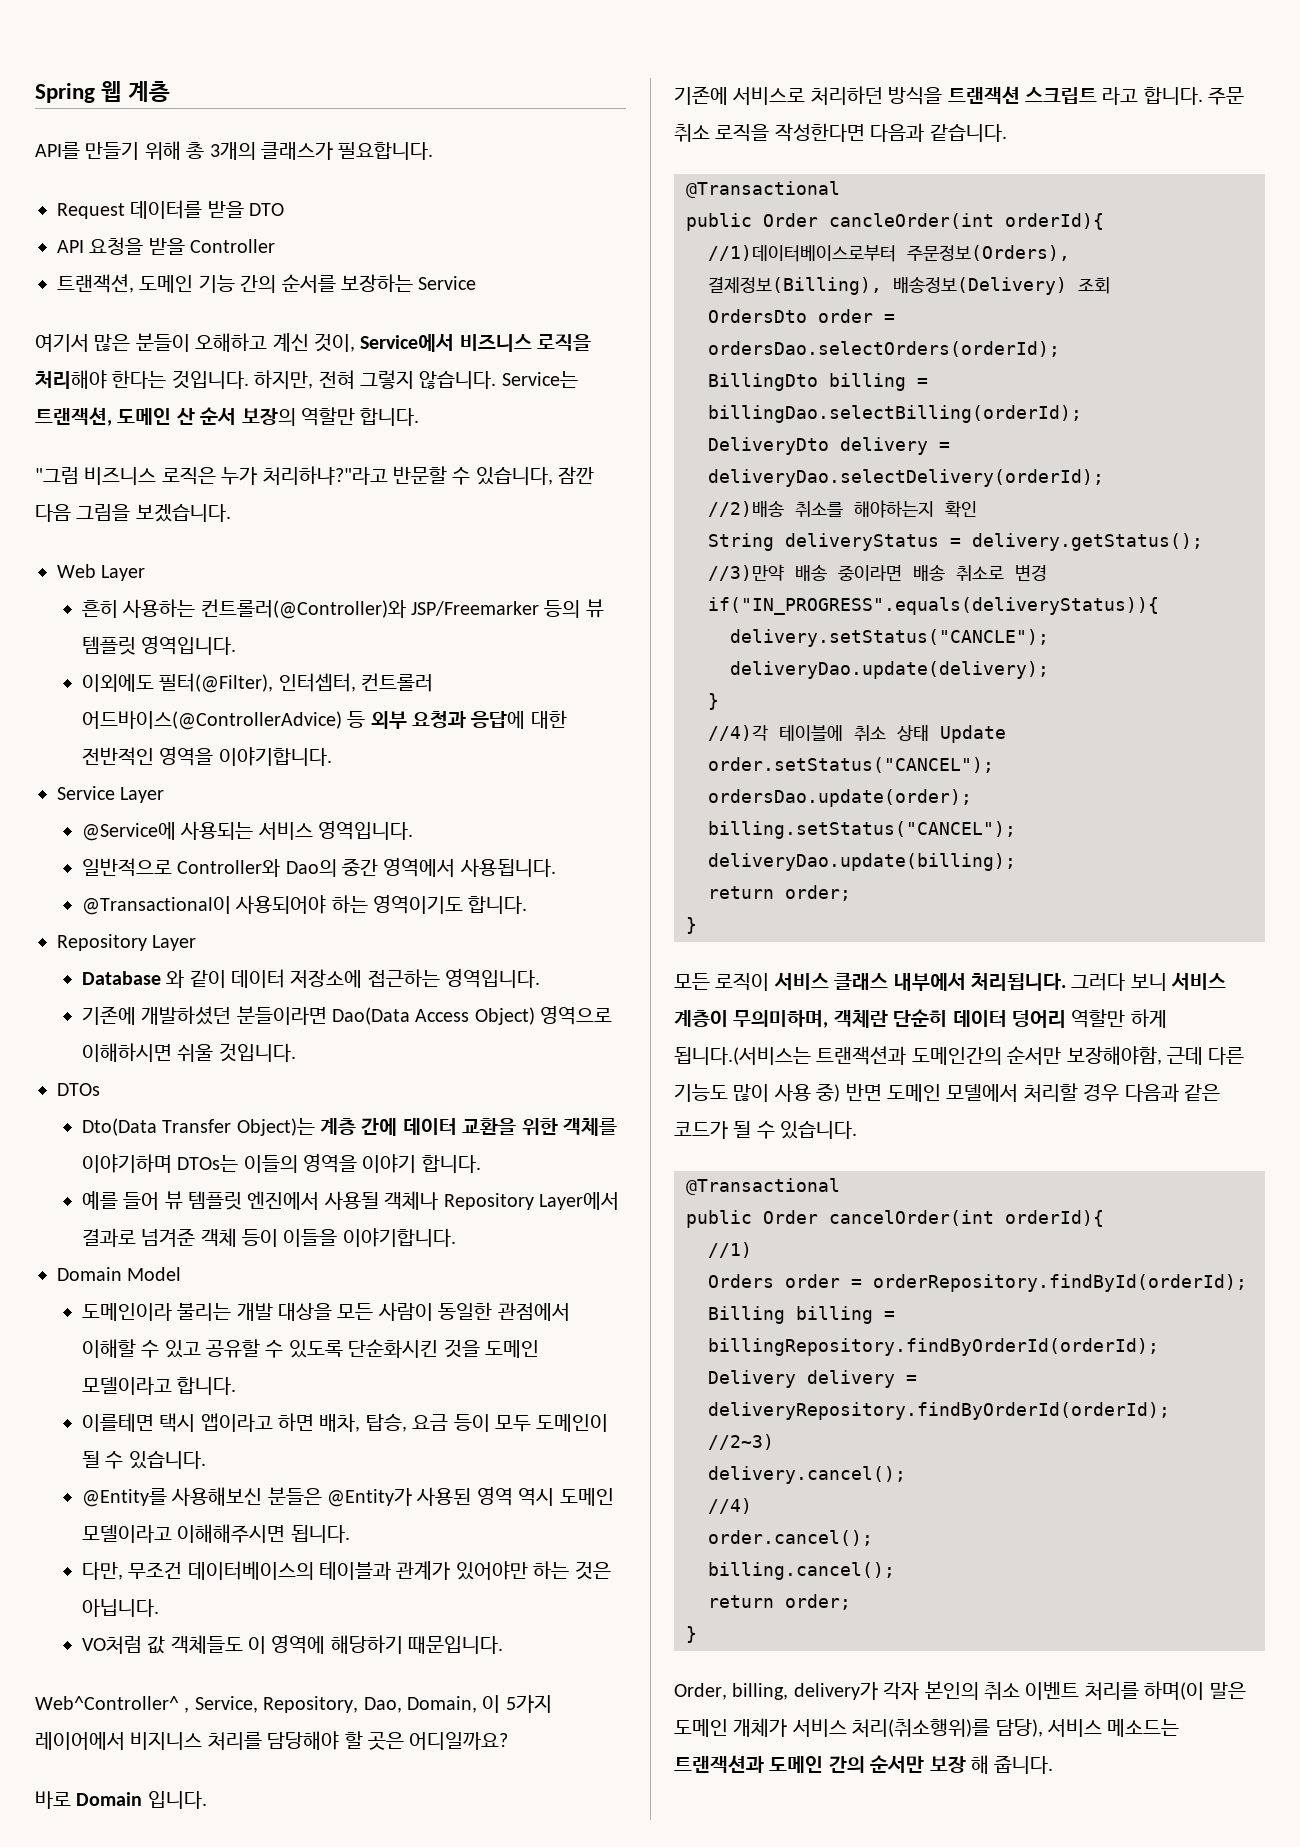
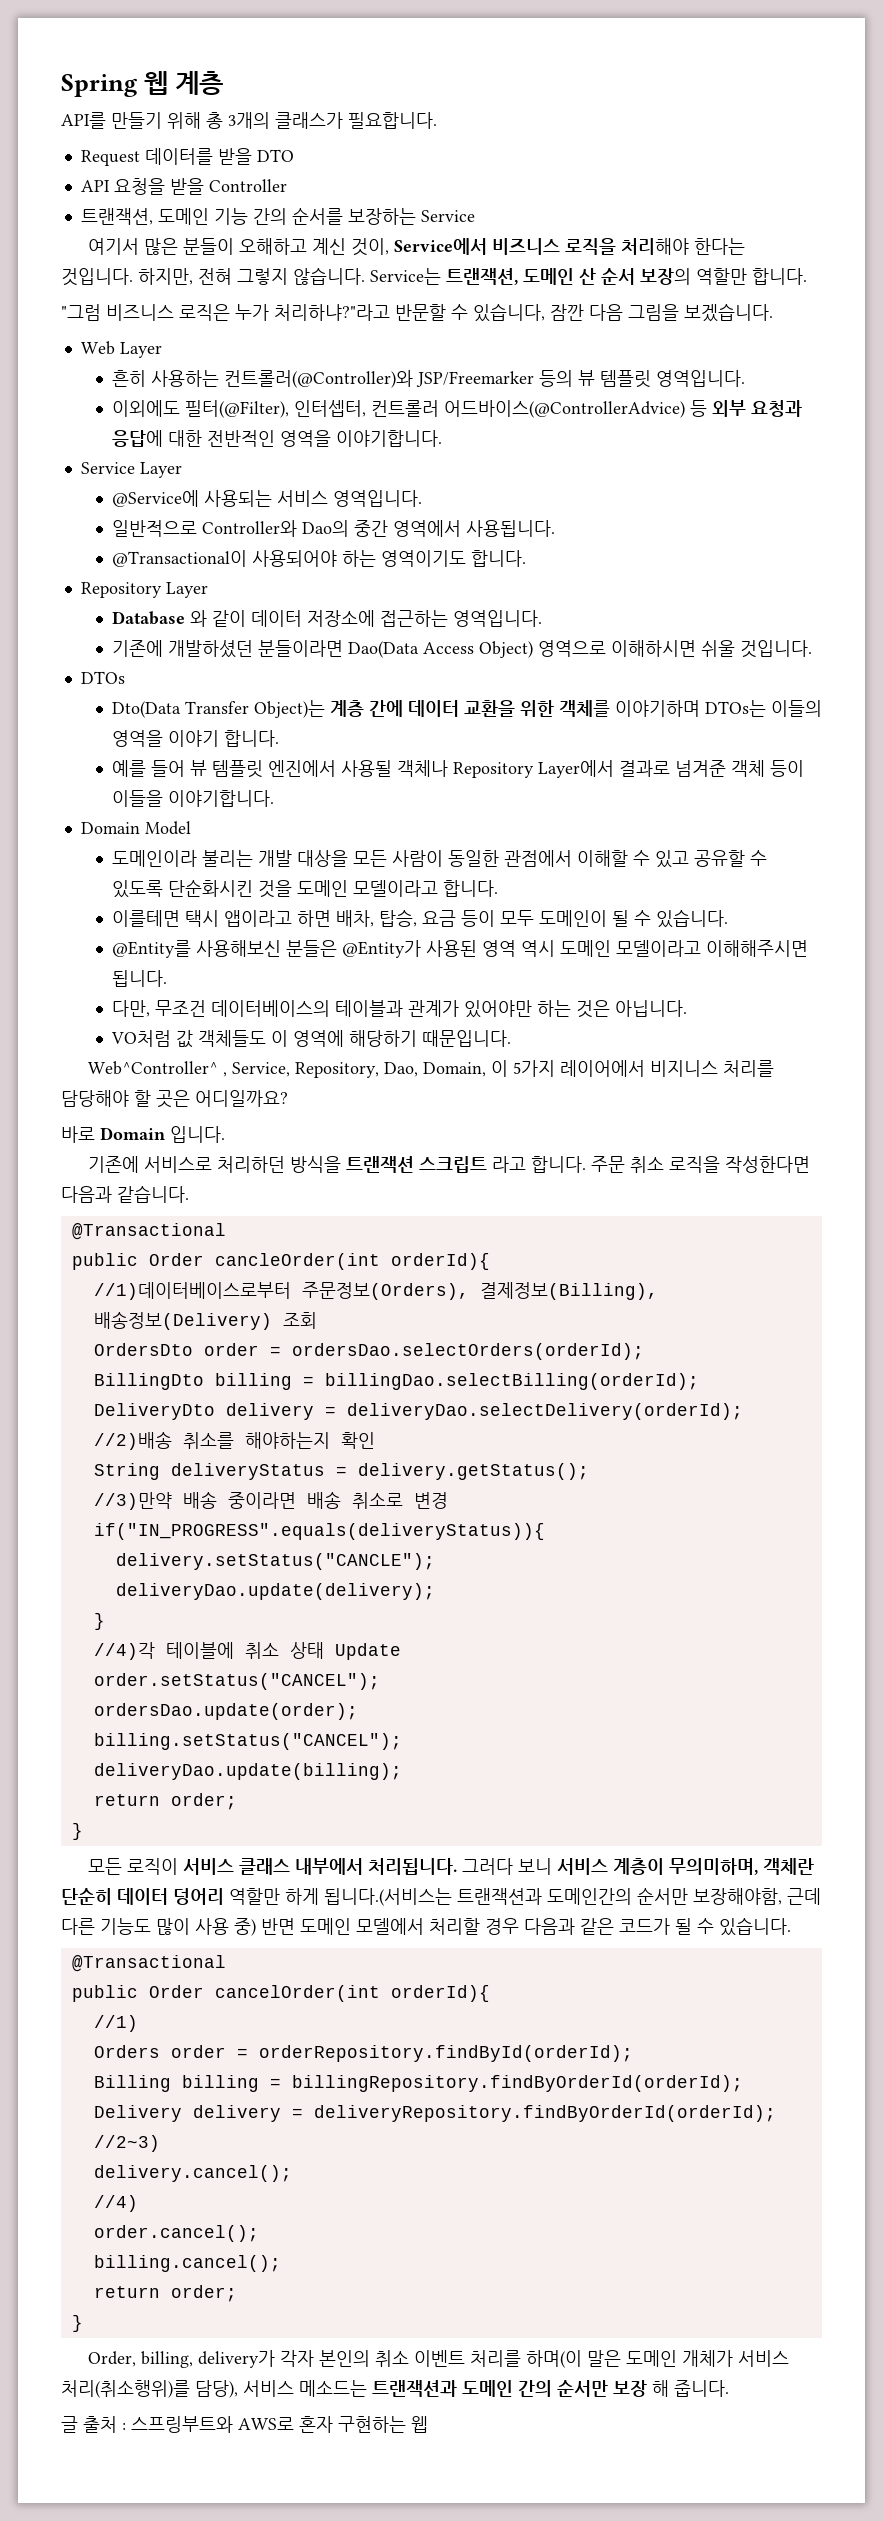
(1054, 1764) none -> [61,2416,428,2433] // 글 출처 : 스프링부트와 AWS로 혼자 구현하는 웹

